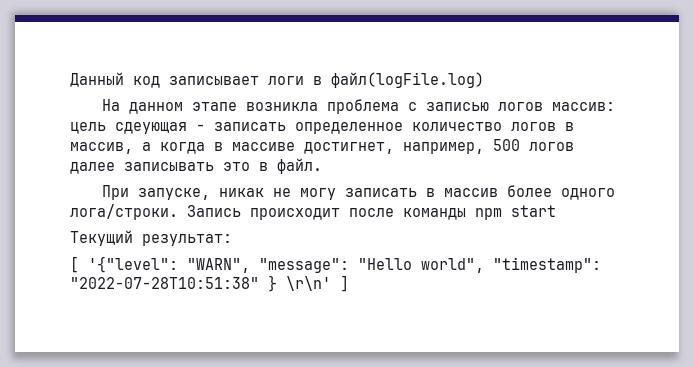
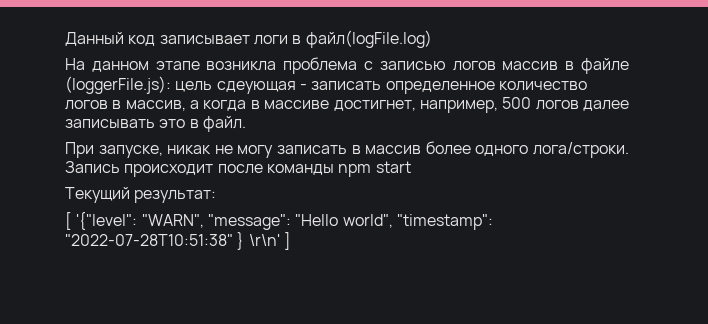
[551,102,615,111] массив: -> [502,58,630,74] [65,76,171,94] массив в файле (loggerFile.js):

